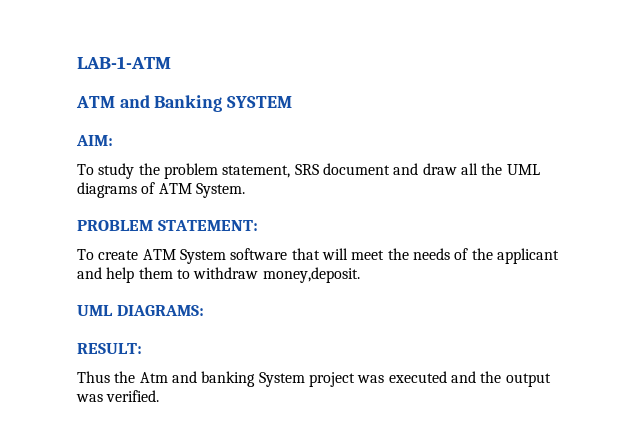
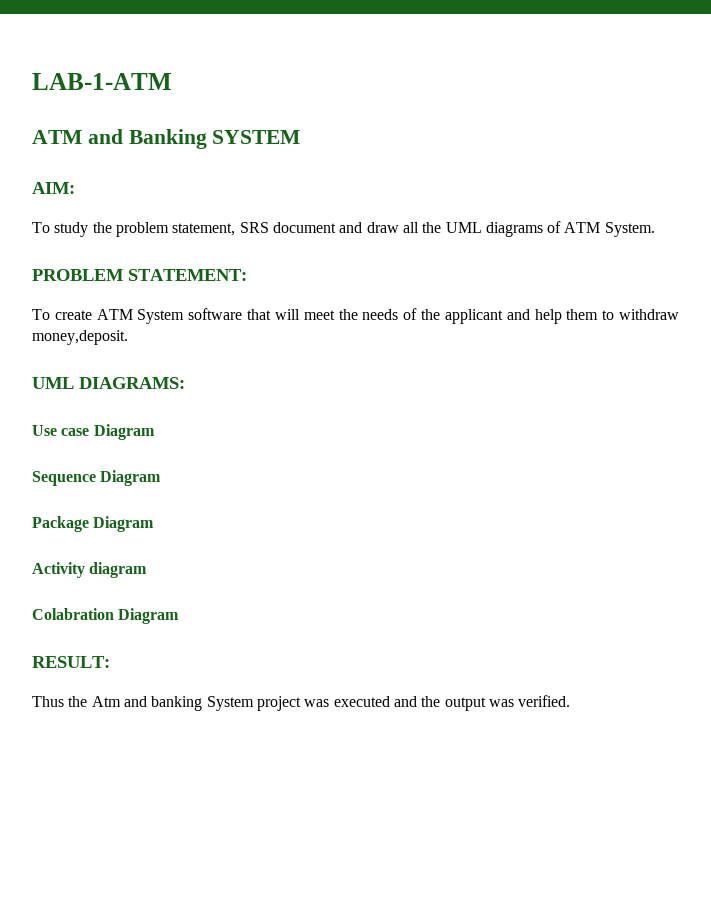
(204, 310) none -> [32,424,155,440] [32,470,162,486] [32,516,155,532] [32,562,148,578] [32,608,180,624] // Use case Diagram // Sequence Diagram // Package Diagram // Activity diagram // Colabration Diagram

